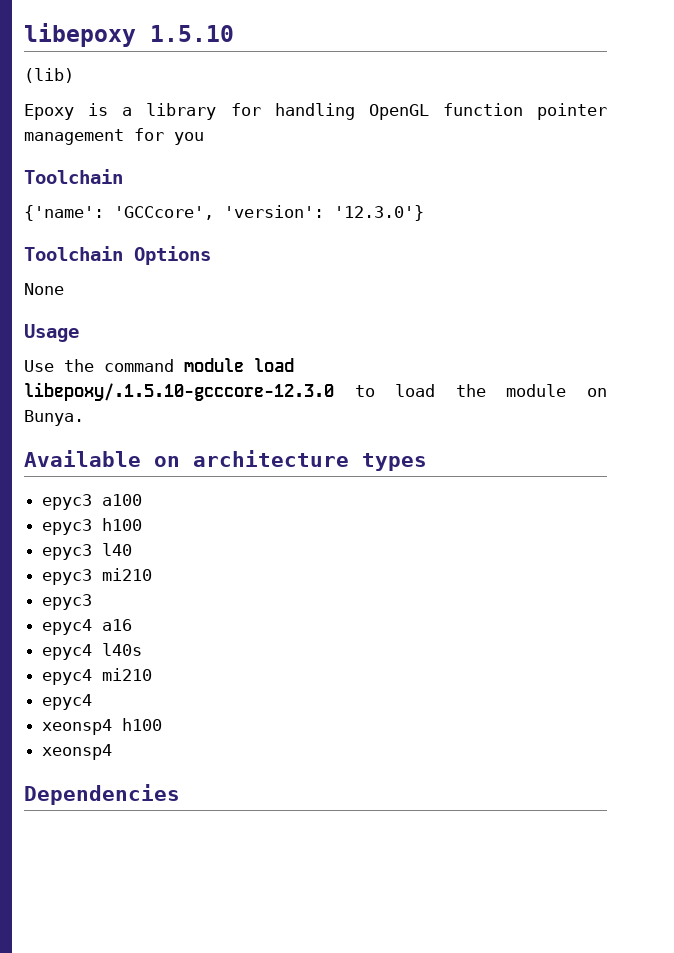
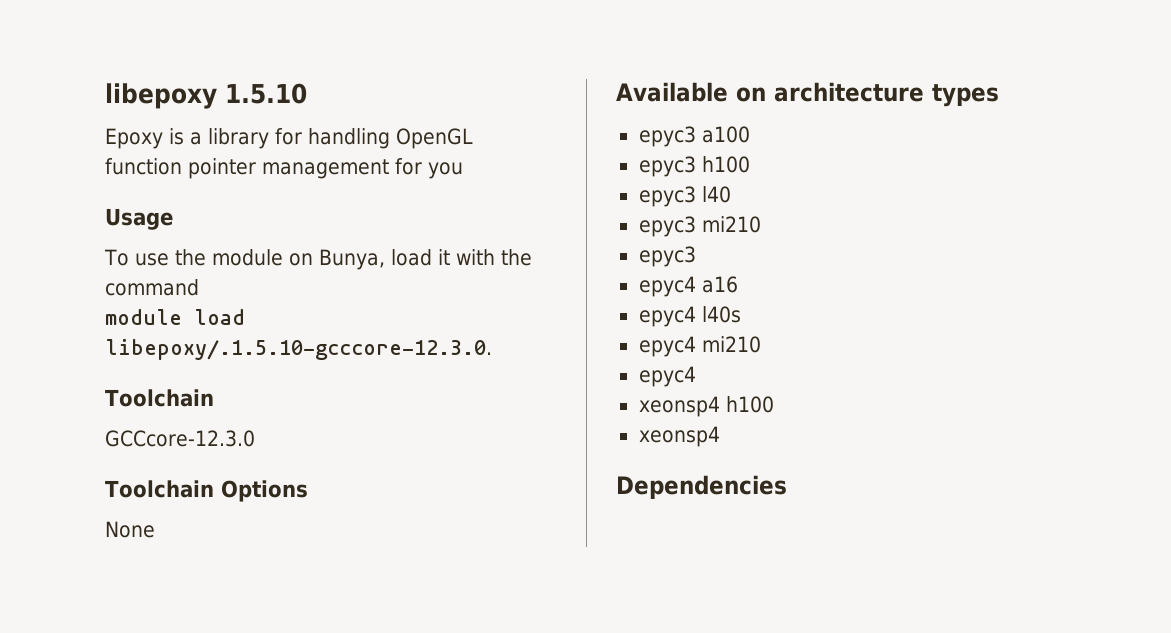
[24,68,74,83] // (lib) -> (307, 93) none
[24,169,123,184] [24,205,424,221] [24,246,211,265] [24,283,64,295] [24,324,79,342] [24,358,294,372] [24,382,608,401] [24,410,84,426] Toolchain // {'name': 'GCCcore', 'version': '12.3.0'} // Toolchain Options // None // Usage // Use the command module load libepoxy/.1.5.10-gcccore-12.3.0 to load the module on Bunya. -> [105,208,173,230] [104,249,532,270] [105,279,199,296] [105,309,245,325] [105,339,492,360] [105,389,214,407] [105,430,255,447] [105,480,308,502] [105,521,155,538] Usage // To use the module on Bunya, load it with the command // module load libepoxy/.1.5.10-gcccore-12.3.0. // Toolchain // GCCcore-12.3.0 // Toolchain Options // None

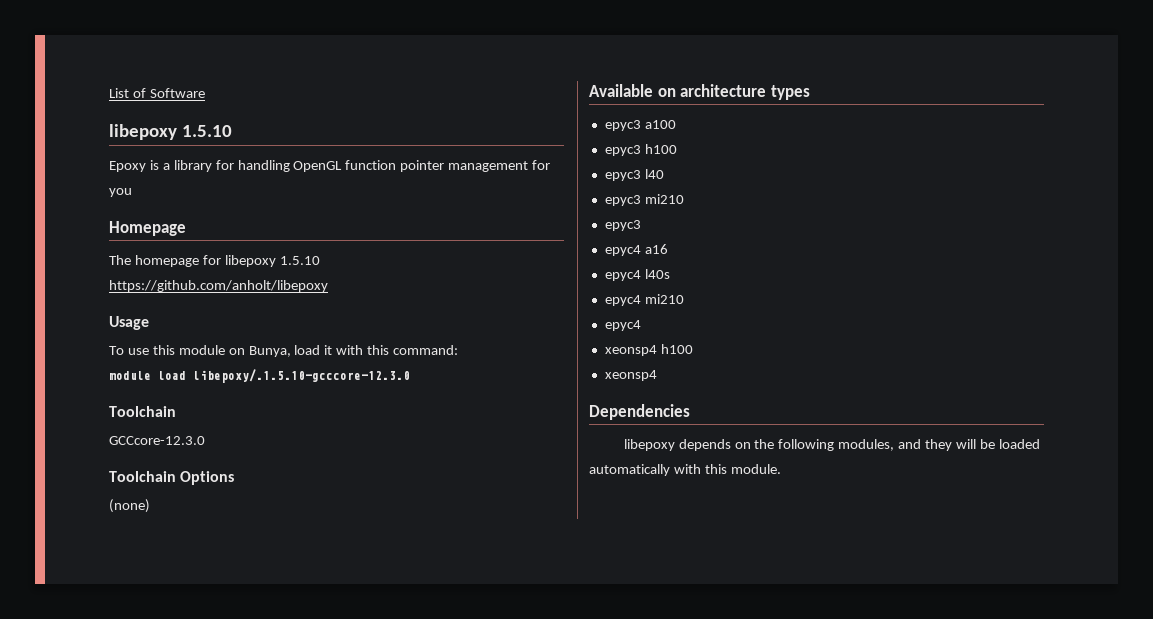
(105, 96) none -> [109,88,205,98] List of Software //
(463, 170) none -> [109,221,186,236] [109,255,320,267] [109,280,328,292] // Homepage // The homepage for libepoxy 1.5.10 // https://github.com/anholt/libepoxy
[174,249,206,266] the -> [152,345,175,355] this
[500,249,532,266] [105,279,199,296] the command -> [367,345,459,355] this command:
[105,339,492,360] libepoxy/.1.5.10-gcccore-12.3.0. -> [193,369,410,383] libepoxy/.1.5.10-gcccore-12.3.0
[105,521,155,538] // None -> [109,499,150,513] // (none)
(787, 487) none -> [623,439,1040,451] [589,464,781,476] // libepoxy depends on the following modules, and they will be loaded automatically with this module.

